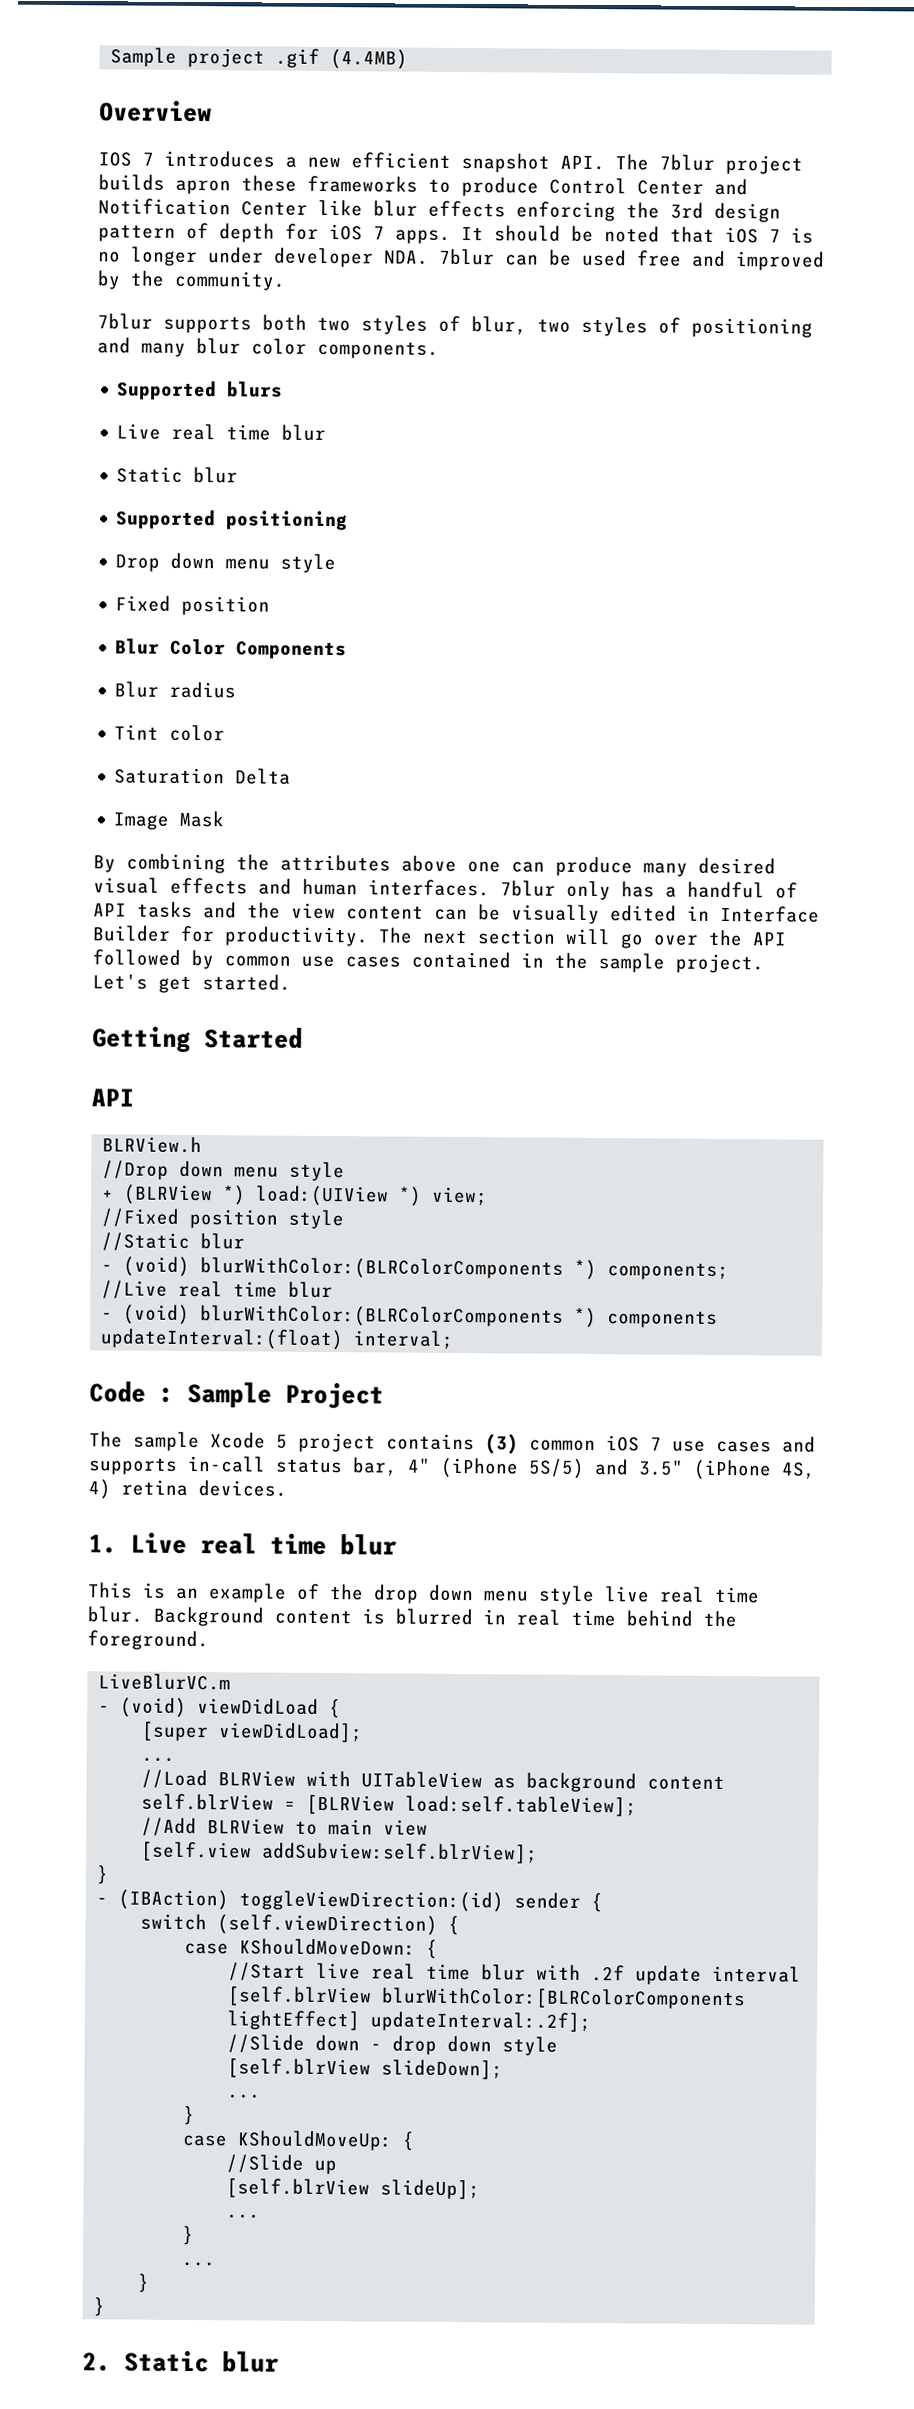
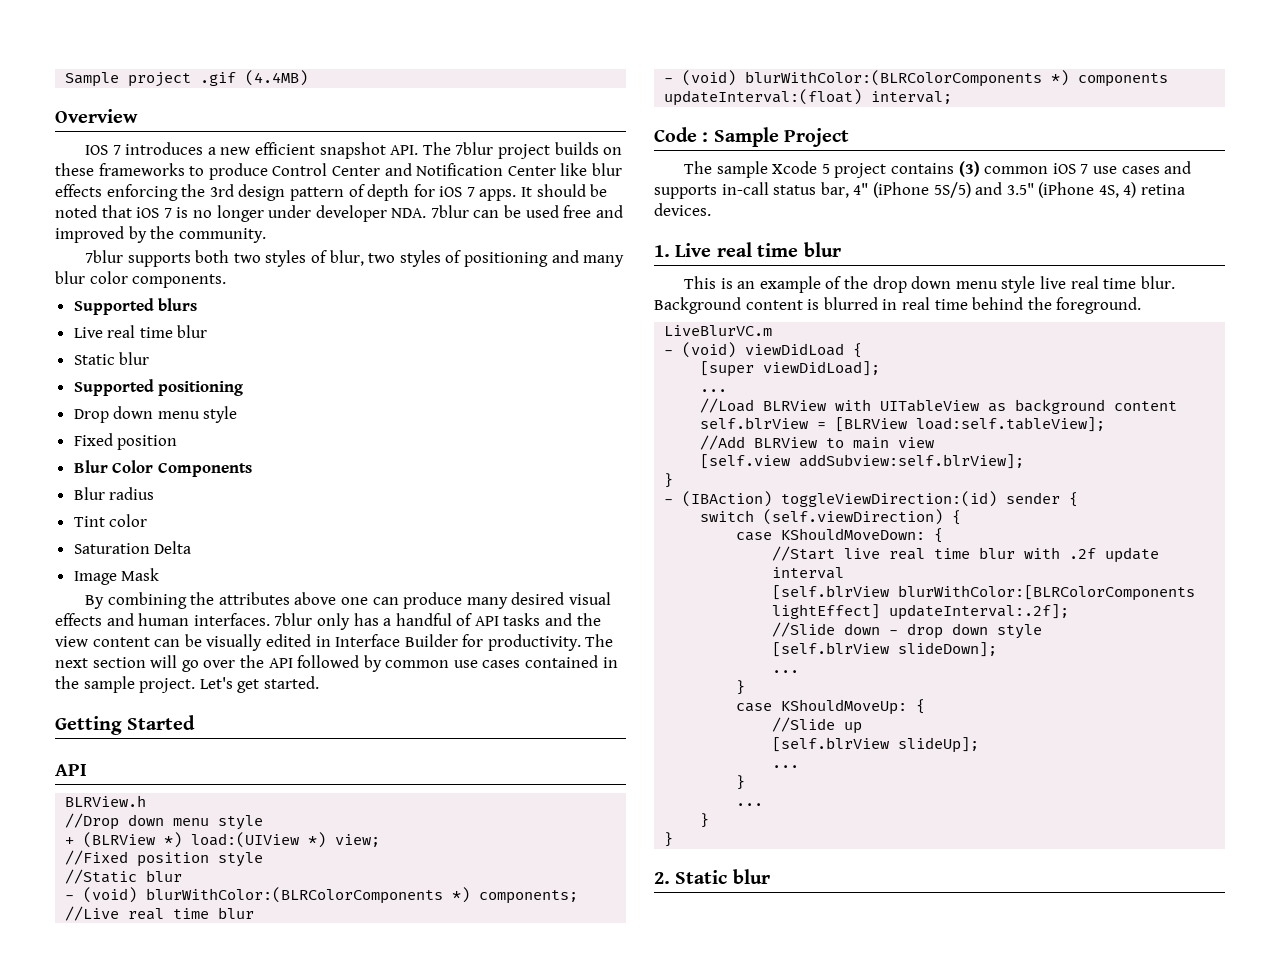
[175,179,231,195] apron -> [603,147,623,155] on

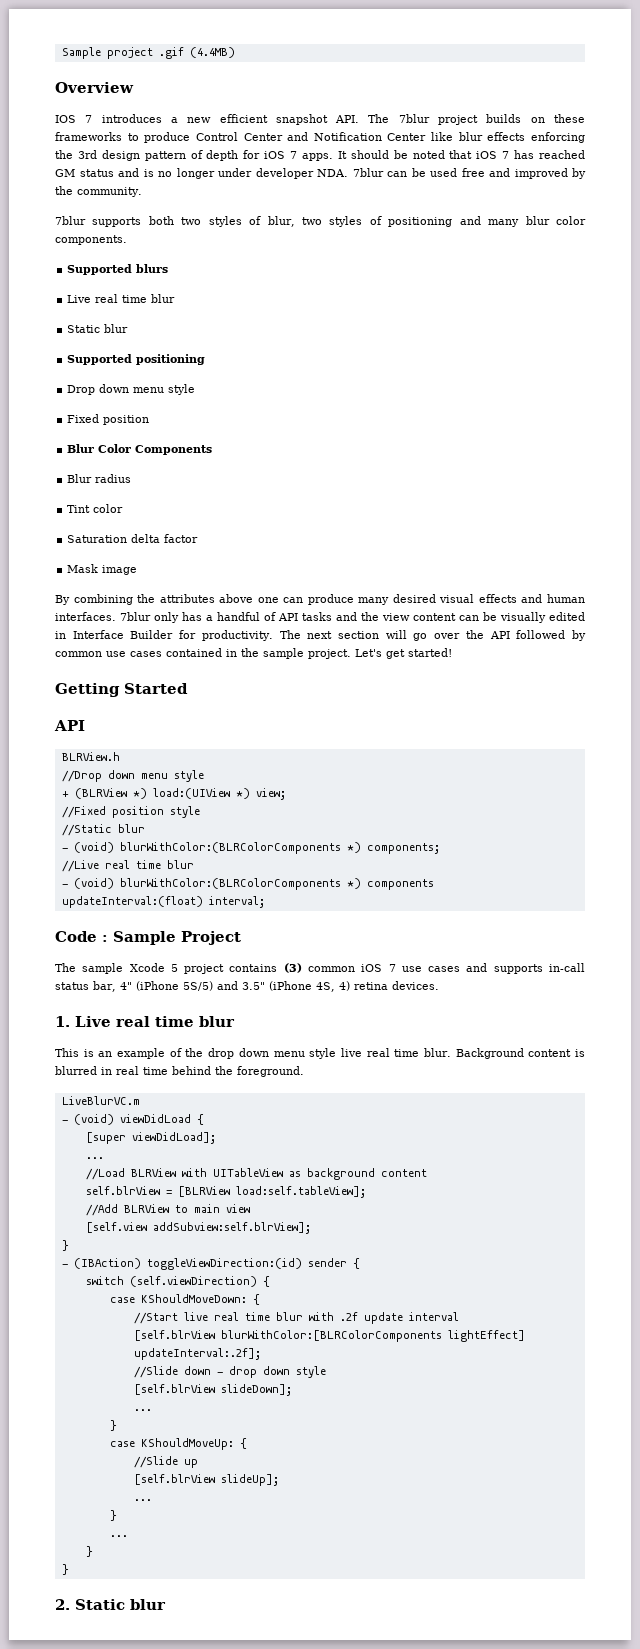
(172, 213) none -> [514,150,586,159] [55,168,139,177] has reached GM status and
[154,541,192,554] [73,571,117,585] Delta // Image -> [131,534,199,543] delta factor //
(160, 574) none -> [102,565,138,575] image
[263,676,319,689] started. -> [408,648,452,657] started!

